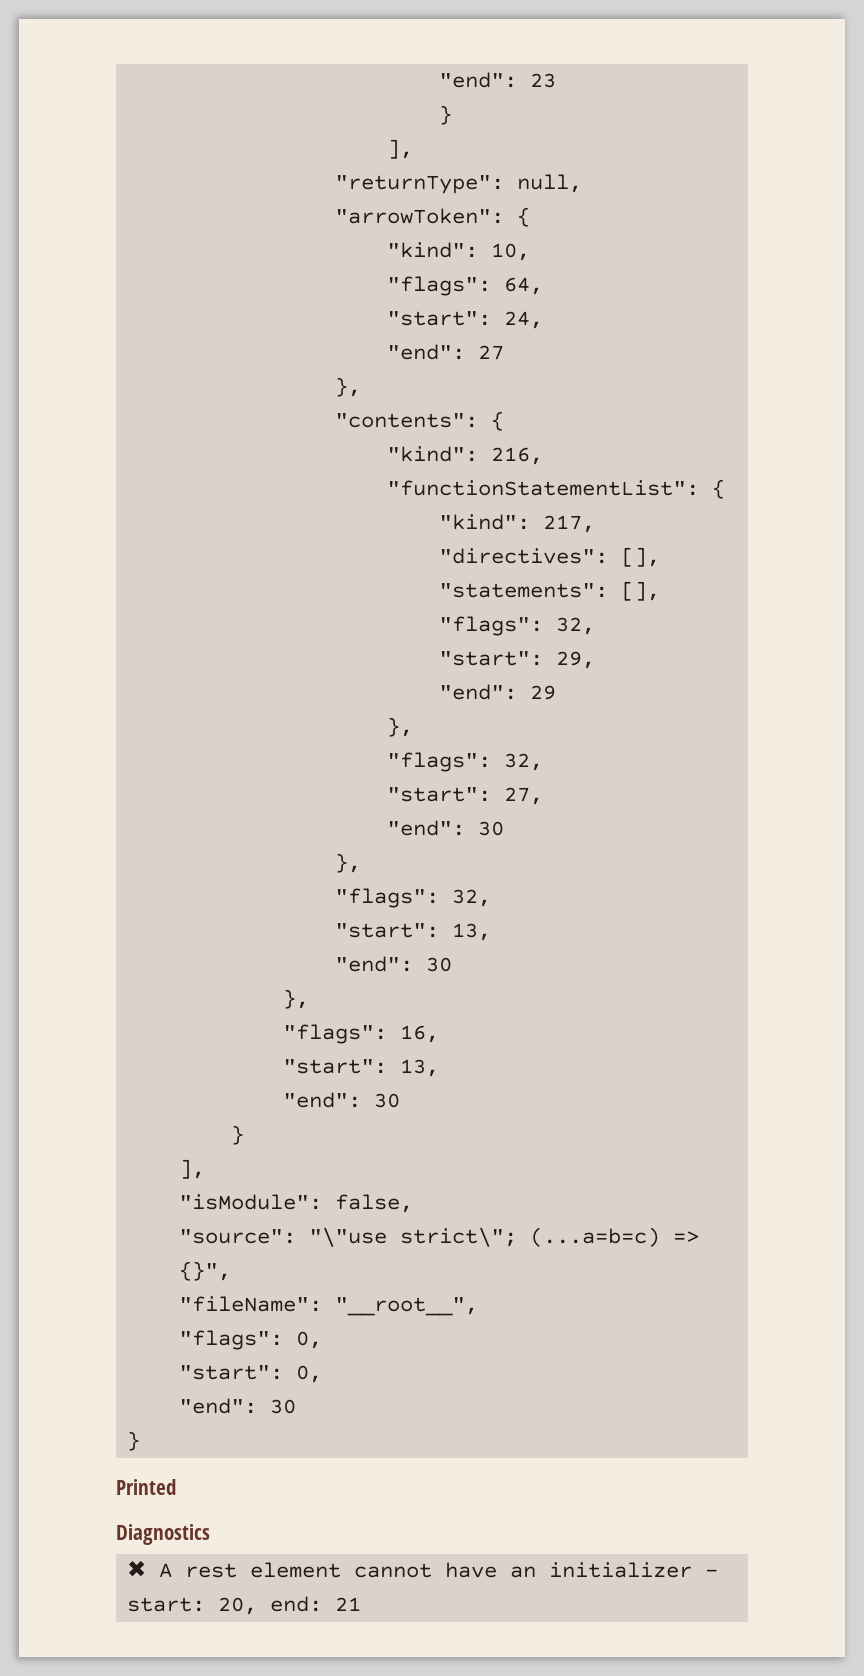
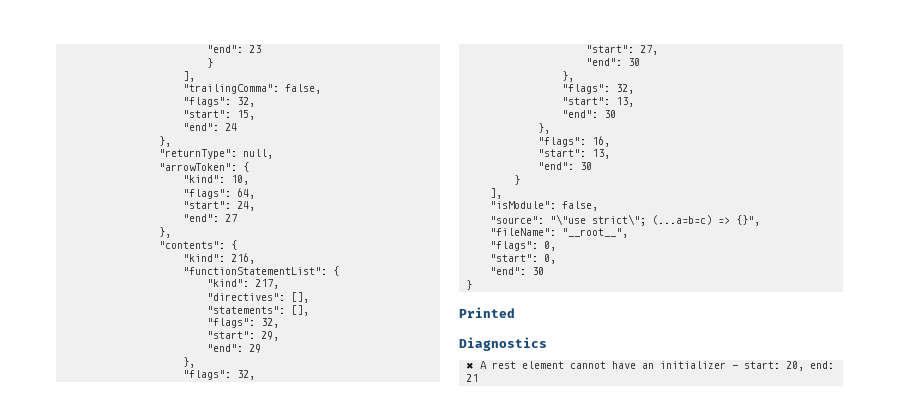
(413, 149) none -> [182,84,321,94] [182,97,255,107] [182,110,255,120] [182,123,237,131] [158,136,171,147] // "trailingComma": false, // "flags": 32, // "start": 15, // "end": 24 // },

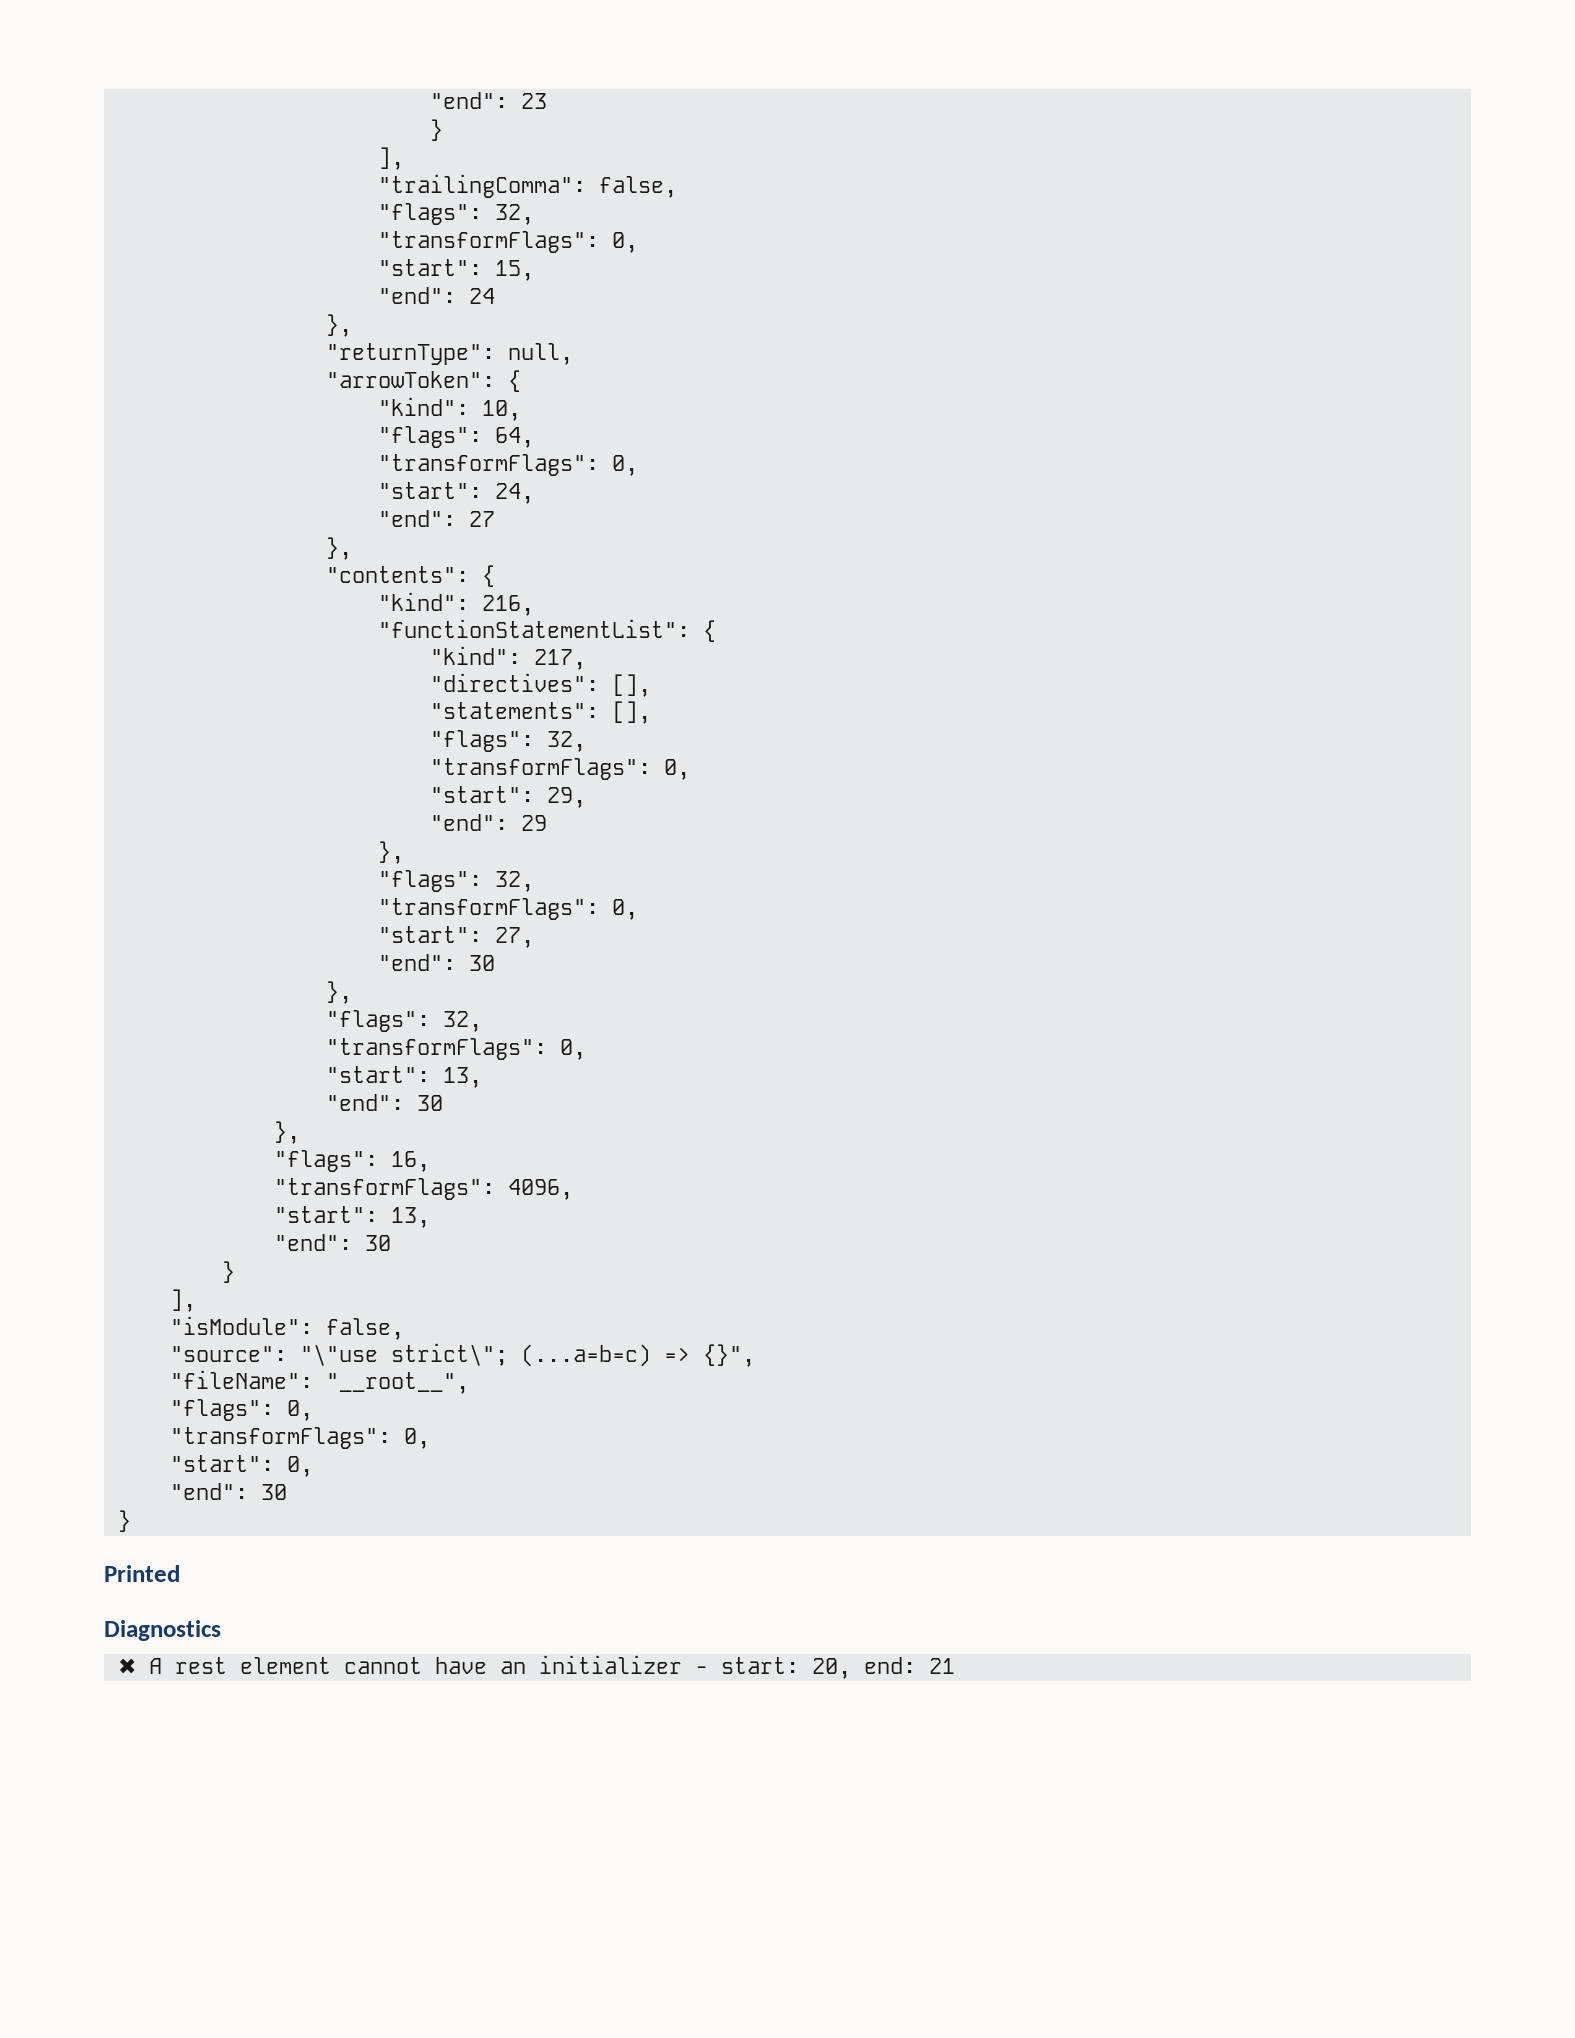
(255, 102) none -> [377,231,638,253] // "transformFlags": 0,
(255, 193) none -> [377,454,638,476] // "transformFlags": 0,
(279, 323) none -> [429,758,690,780] // "transformFlags": 0,
(255, 375) none -> [377,898,638,920] // "transformFlags": 0,
(634, 89) none -> [325,1038,586,1060] // "transformFlags": 0,
(610, 141) none -> [273,1178,573,1200] // "transformFlags": 4096,
(556, 246) none -> [169,1427,430,1449] // "transformFlags": 0,

